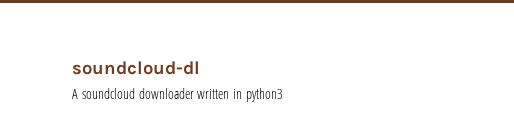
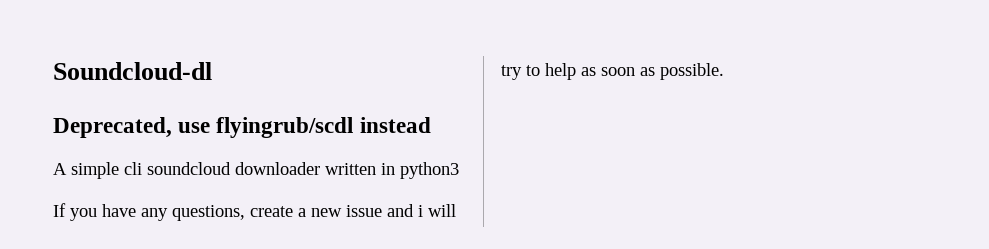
[72,61,200,75] soundcloud-dl -> [53,62,212,80] [53,117,431,138] Soundcloud-dl // Deprecated, use flyingrub/scdl instead
(78, 94) none -> [71,162,142,179] simple cli
(283, 95) none -> [53,203,456,221] [501,63,724,80] // If you have any questions, create a new issue and i will try to help as soon as possible.

